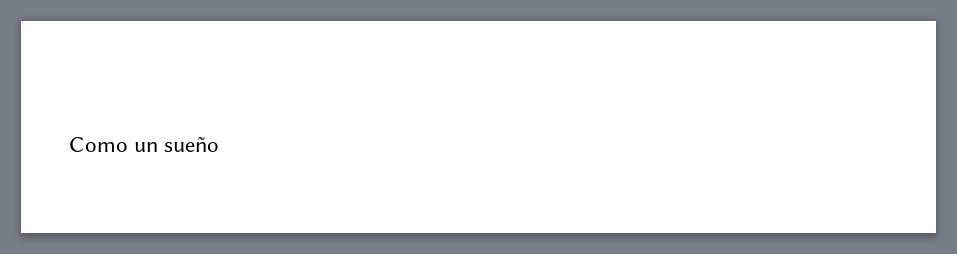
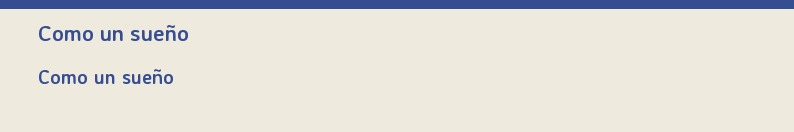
[69,136,220,152] Como un sueño -> [38,25,189,41] [38,69,174,84] Como un sueño // Como un sueño

